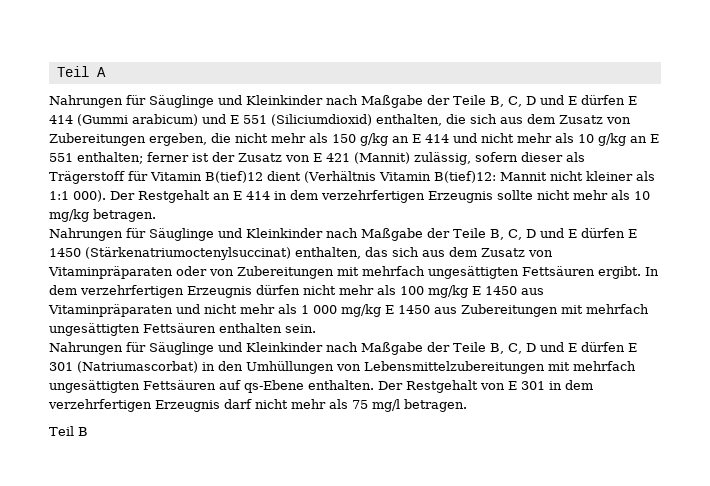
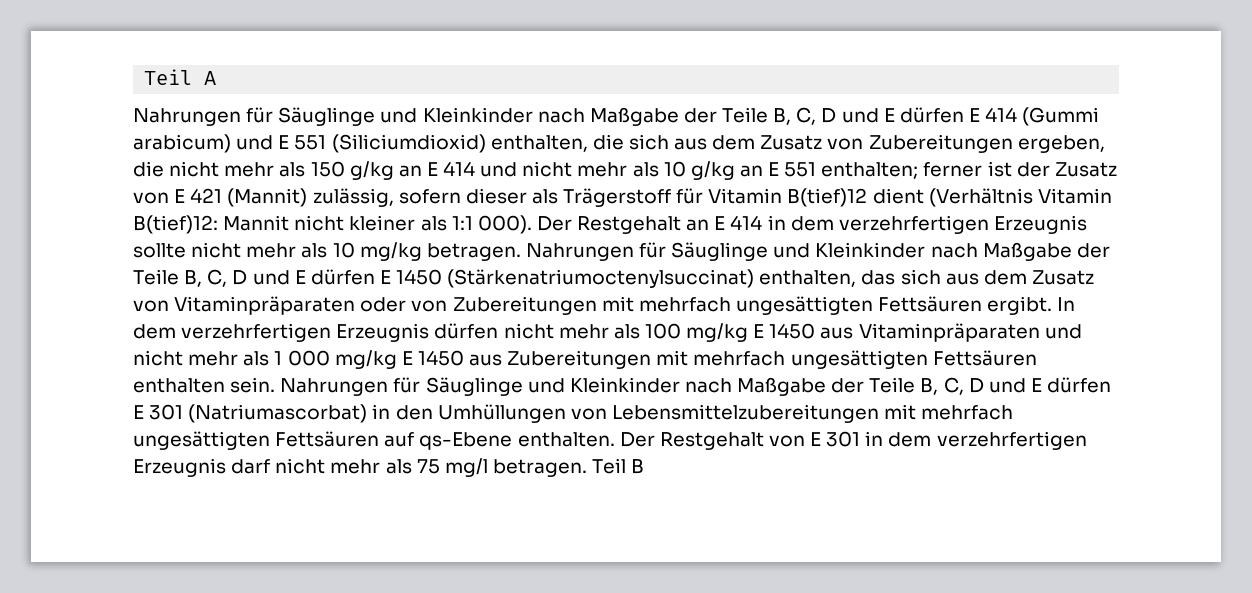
(156, 215) // -> (521, 252) none
(316, 328) // -> (276, 385) none
(467, 405) // -> (587, 468) none

